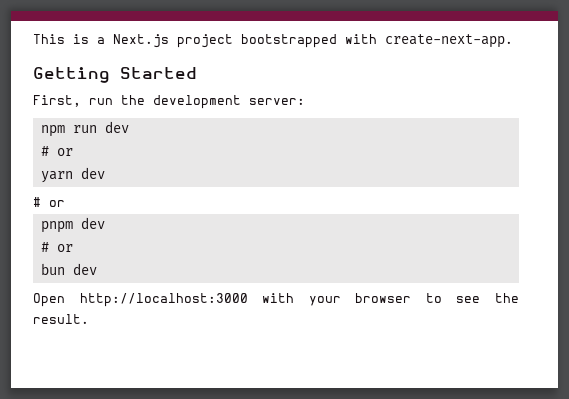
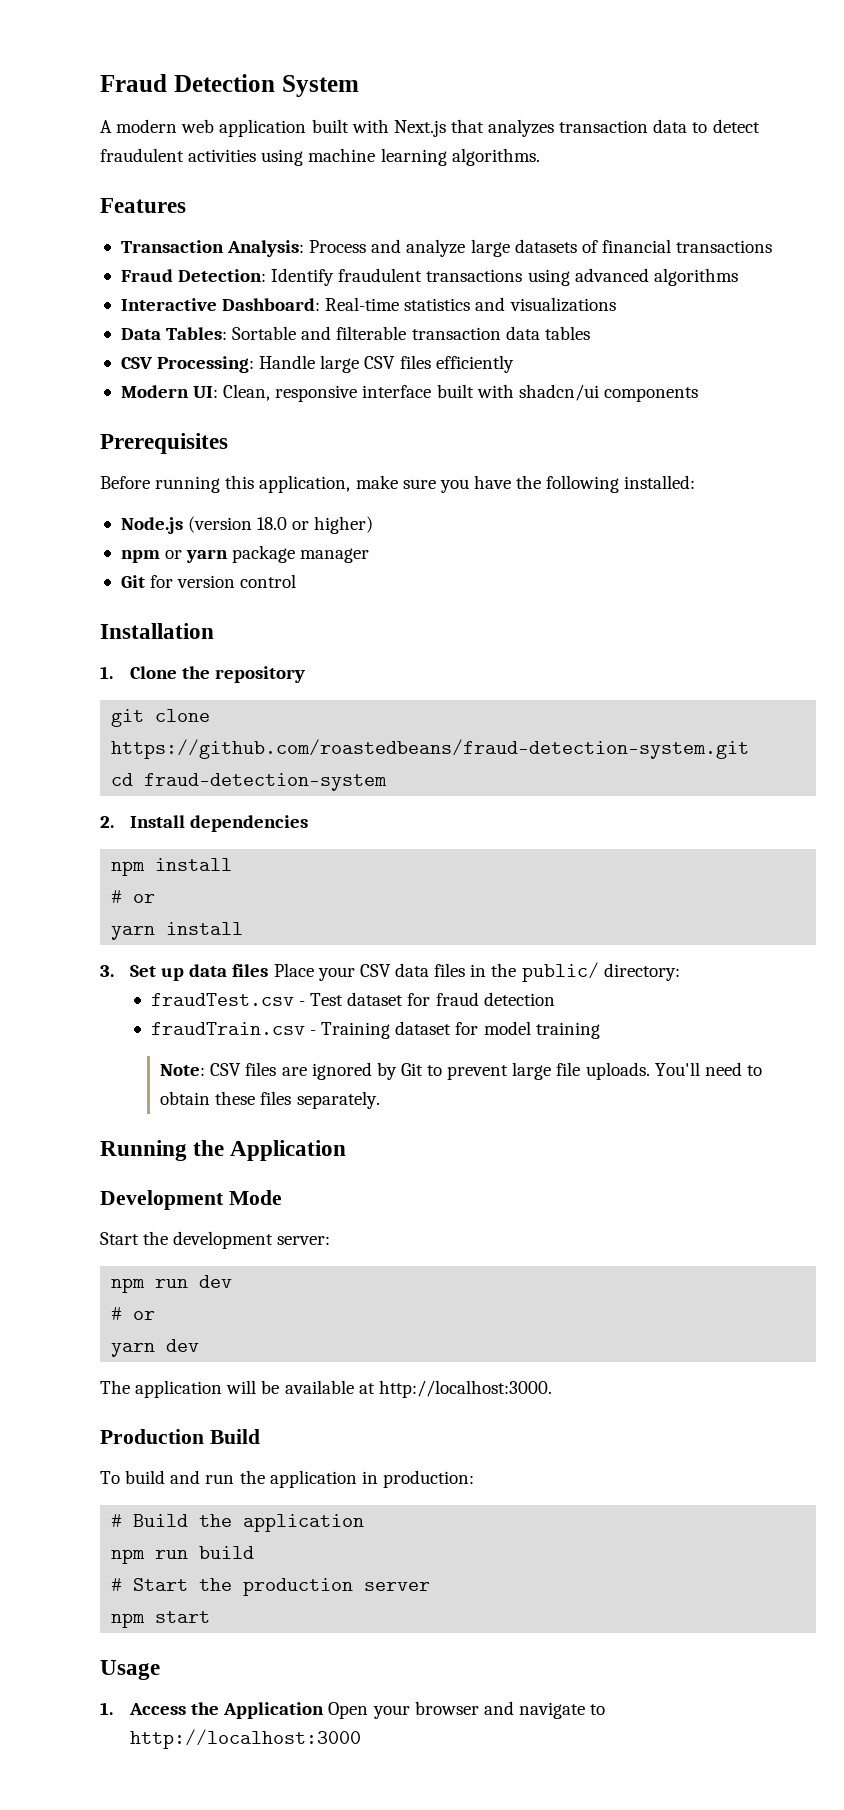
[33,34,513,48] [33,67,197,83] [33,95,113,107] This is a Next.js project bootstrapped with create-next-app. // Getting Started // First, run -> [100,74,359,97] [100,119,760,137] [100,148,540,166] [100,198,186,213] [120,239,773,257] [120,268,738,286] [120,297,616,312] [120,326,590,340] [120,355,514,373] [120,384,698,402] [100,433,228,454] [100,475,696,493] [120,516,374,534] [120,545,370,563] [120,574,297,588] [100,623,214,639] [100,666,306,683] [111,709,211,727] [111,739,750,759] [111,773,388,791] [100,815,309,832] [111,858,233,876] [111,890,156,903] [111,922,244,940] [100,962,680,982] [150,992,555,1006] [150,1021,600,1039] [160,1062,762,1080] [160,1091,380,1109] [100,1140,347,1161] [100,1190,282,1210] [100,1232,139,1245] Fraud Detection System // A modern web application built with Next.js that analyzes transaction data to detect fraudulent activities using machine learning algorithms. // Features // Transaction Analysis: Process and analyze large datasets of financial transactions // Fraud Detection: Identify fraudulent transactions using advanced algorithms // Interactive Dashboard: Real-time statistics and visualizations // Data Tables: Sortable and filterable transaction data tables // CSV Processing: Handle large CSV files efficiently // Modern UI: Clean, responsive interface built with shadcn/ui components // Prerequisites // Before running this application, make sure you have the following installed: // Node.js (version 18.0 or higher) // npm or yarn package manager // Git for version control // Installation // 1. Clone the repository // git clone https://github.com/roastedbeans/fraud-detection-system.git // cd fraud-detection-system // 2. Install dependencies // npm install // # or // yarn install // 3. Set up data files Place your CSV data files in the public/ directory: // fraudTest.csv - Test dataset for fraud detection // fraudTrain.csv - Training dataset for model training // Note: CSV files are ignored by Git to prevent large file uploads. You'll need to obtain these files separately. // Running the Application // Development Mode // Start
[33,197,65,207] [40,217,105,233] [40,242,73,252] [40,263,97,275] [33,293,519,307] [33,314,89,324] # or // pnpm dev // # or // bun dev // Open http://localhost:3000 with your browser to see the result. -> [100,1380,552,1398] [100,1429,260,1444] [100,1470,474,1488] [111,1514,365,1532] [111,1546,255,1564] [111,1578,431,1596] [111,1611,211,1628] [100,1660,160,1680] [100,1701,606,1719] [130,1729,362,1749] The application will be available at http://localhost:3000. // Production Build // To build and run the application in production: // # Build the application // npm run build // # Start the production server // npm start // Usage // 1. Access the Application Open your browser and navigate to http://localhost:3000

